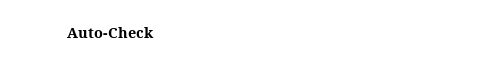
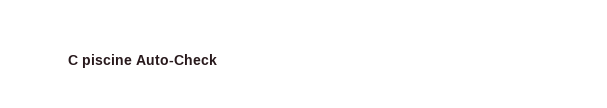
(67, 32) none -> [68,54,132,68] C piscine

